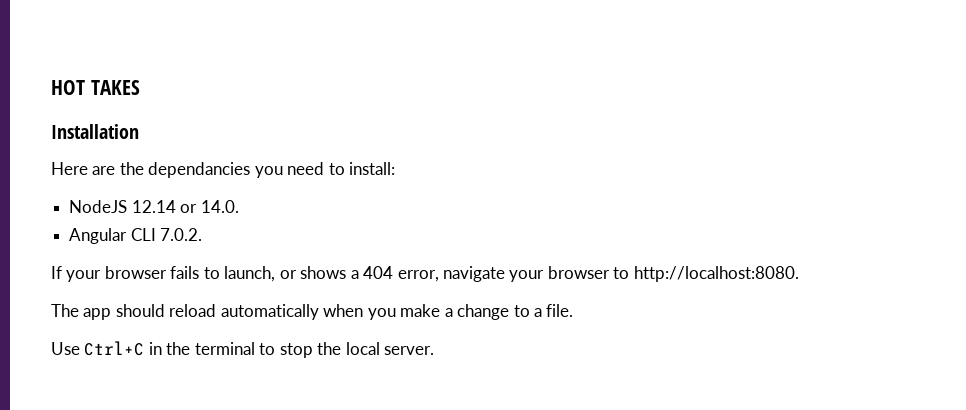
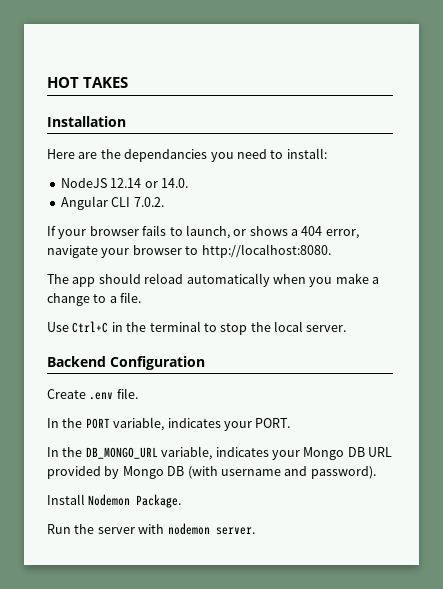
(435, 350) none -> [47,356,205,370] [47,388,138,400] [47,417,291,431] [47,446,392,460] [47,466,376,479] [47,494,182,508] [47,523,255,535] // Backend Configuration // Create .env file. // In the PORT variable, indicates your PORT. // In the DB_MONGO_URL variable, indicates your Mongo DB URL provided by Mongo DB (with username and password). // Install Nodemon Package. // Run the server with nodemon server.

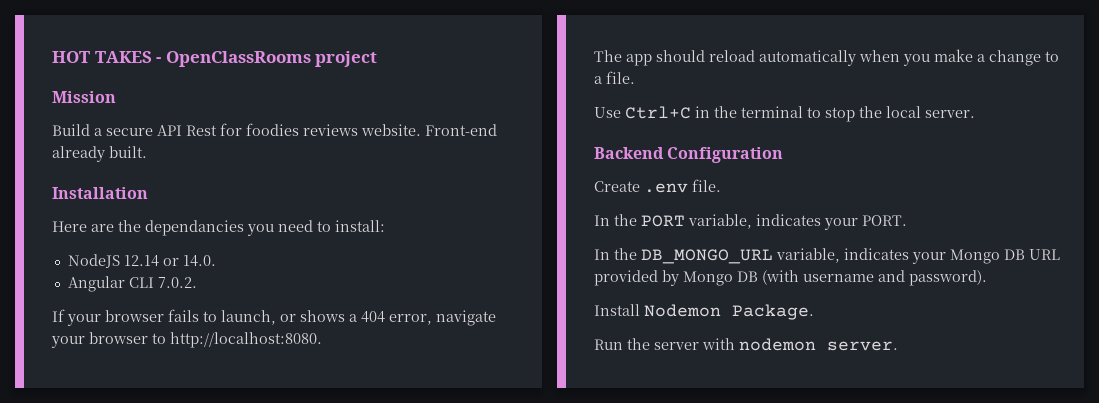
(129, 82) none -> [156,51,378,67] [52,91,116,103] [52,123,497,136] [52,146,147,162] - OpenClassRooms project // Mission // Build a secure API Rest for foodies reviews website. Front-end already built.

